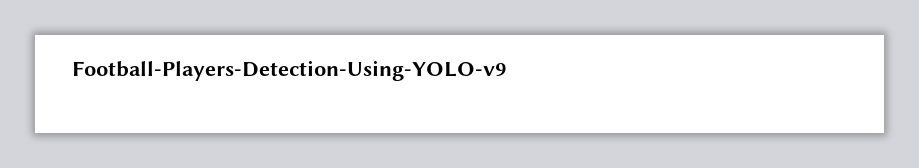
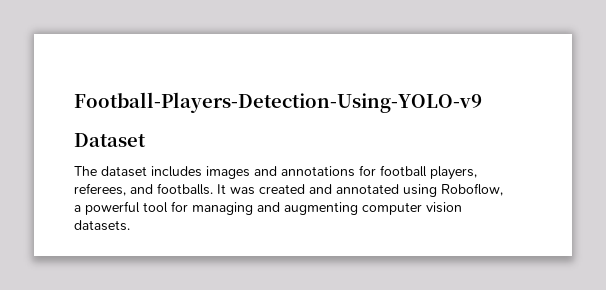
(506, 70) none -> [74,133,146,147] [74,165,477,180] [74,183,503,197] [74,201,462,215] [74,220,130,231] // Dataset // The dataset includes images and annotations for football players, referees, and footballs. It was created and annotated using Roboflow, a powerful tool for managing and augmenting computer vision datasets.

